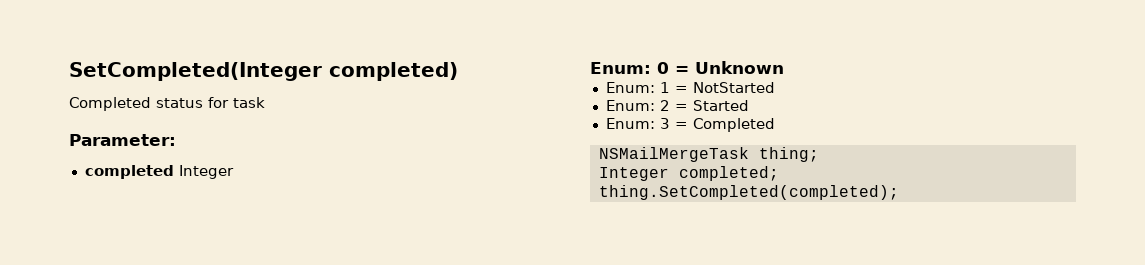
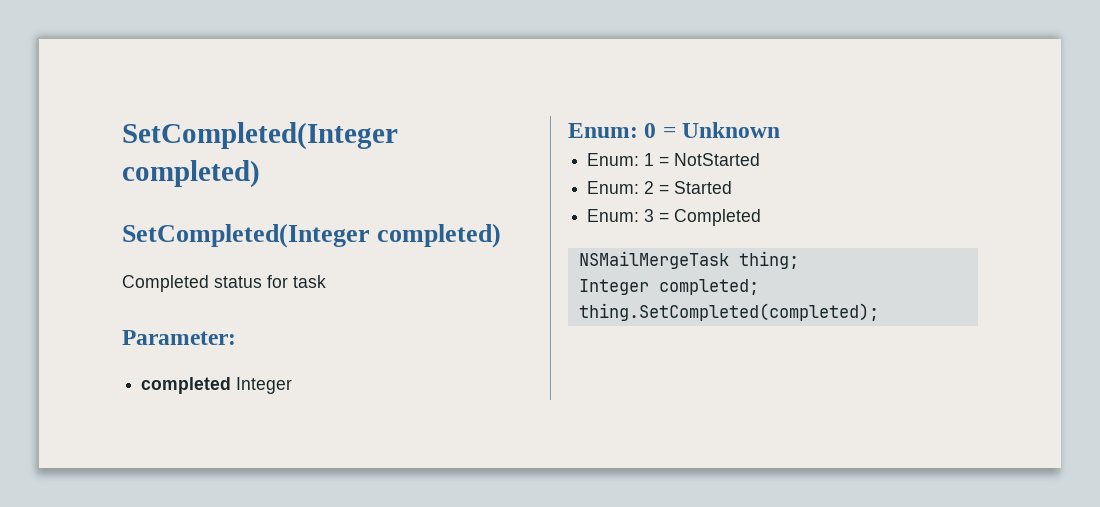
[69,62,458,81] SetCompleted(Integer completed) -> [122,122,398,150] [122,160,260,188] [122,223,502,248] SetCompleted(Integer completed) // SetCompleted(Integer completed)

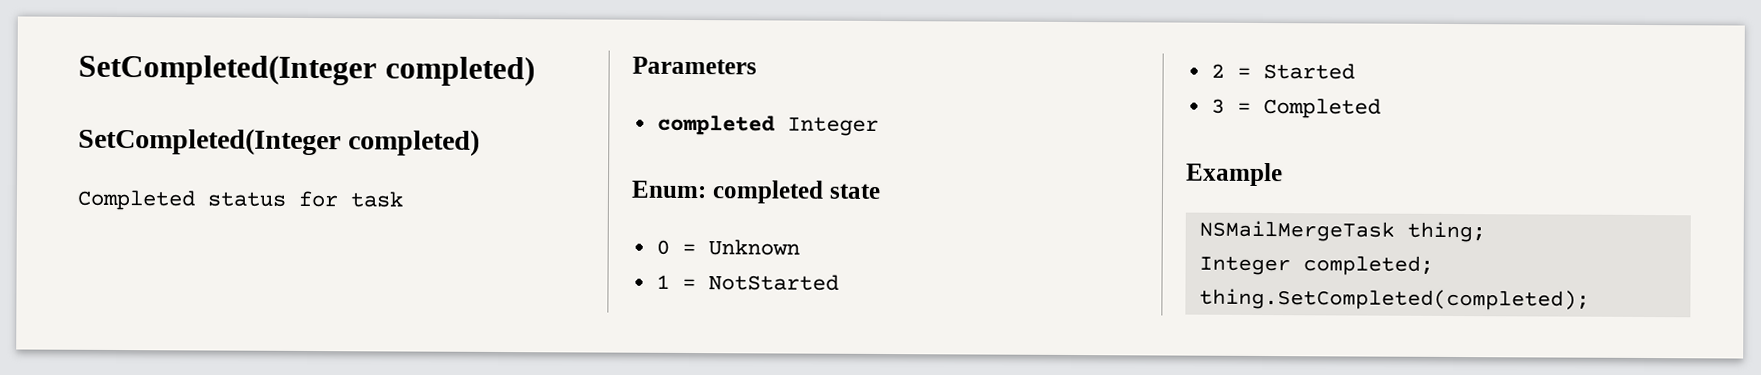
[122,330,236,345] Parameter: -> [632,56,757,75] Parameters
(638, 130) none -> [711,180,881,204] completed state //
[587,153,640,166] Enum: -> (800, 247) none
[587,181,640,194] Enum: -> (839, 282) none
[587,209,640,222] Enum: -> (1355, 71) none
(762, 217) none -> [1186,162,1283,187] // Example

